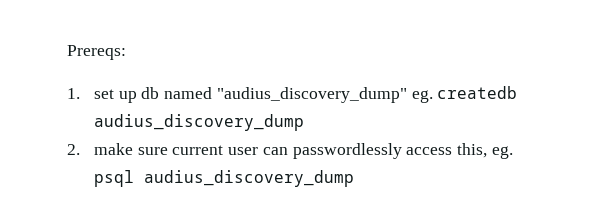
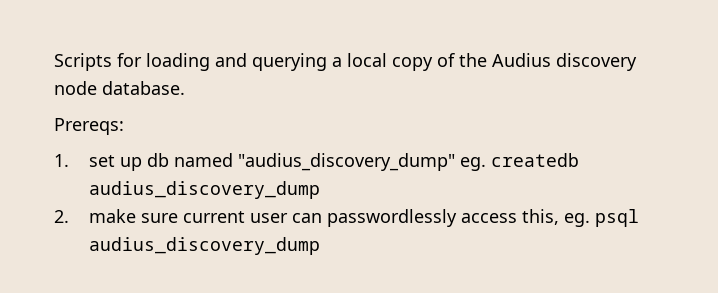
(67, 52) none -> [54,53,637,71] [54,81,185,95] Scripts for loading and querying a local copy of the Audius discovery node database. //

